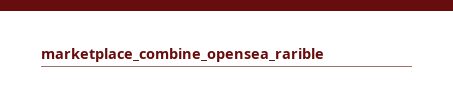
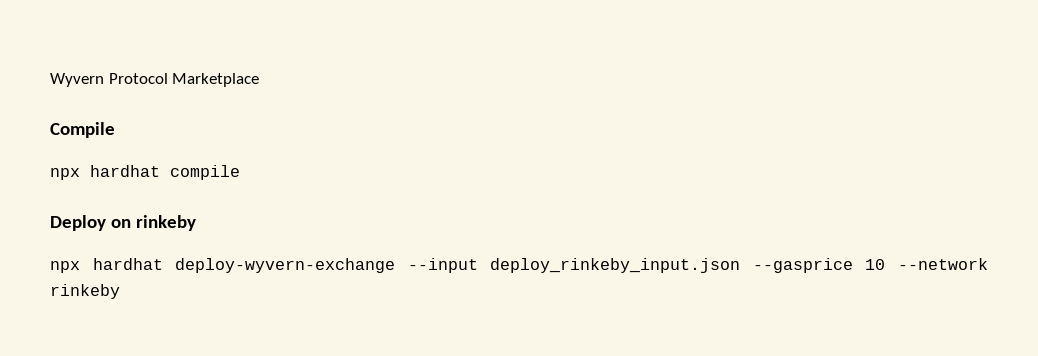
[41,48,324,62] marketplace_combine_opensea_rarible -> [50,73,260,87] [50,122,115,138] [50,165,240,180] [50,215,197,231] [50,258,988,273] [50,284,120,299] Wyvern Protocol Marketplace // Compile // npx hardhat compile // Deploy on rinkeby // npx hardhat deploy-wyvern-exchange --input deploy_rinkeby_input.json --gasprice 10 --network rinkeby

